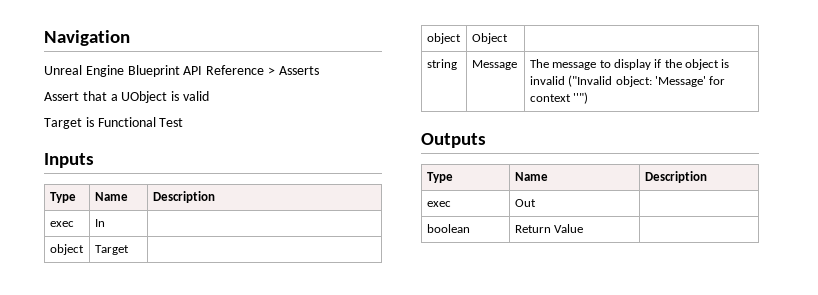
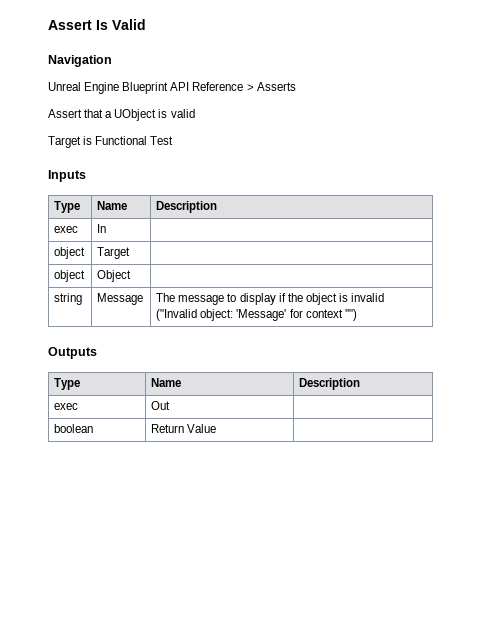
(44, 38) none -> [48,19,146,30] Assert Is Valid //

